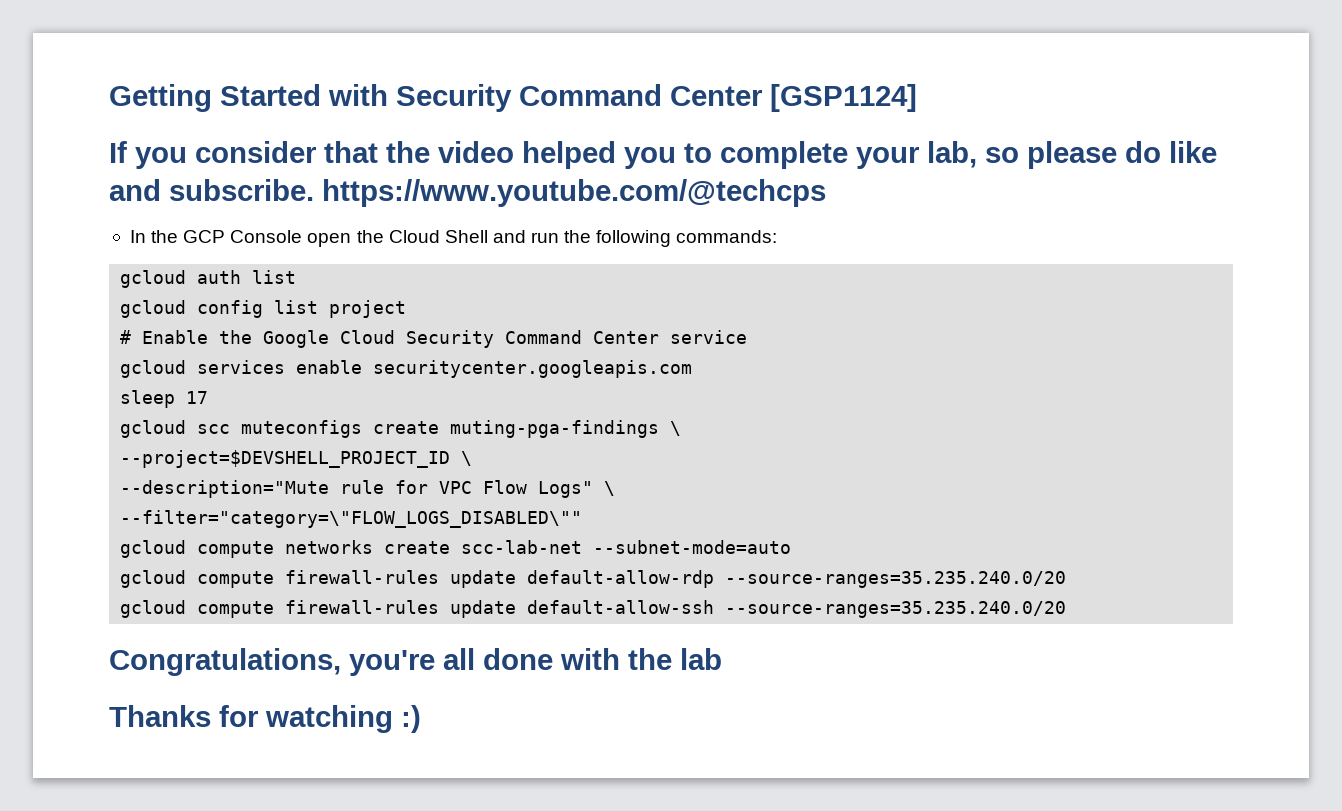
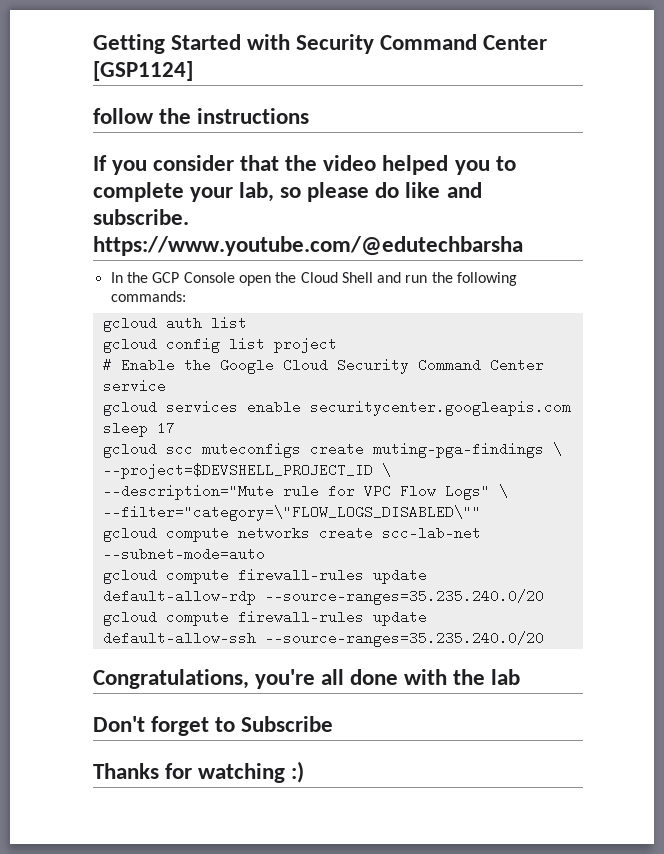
(917, 98) none -> [93,108,310,124] // follow the instructions
[322,179,826,207] https://www.youtube.com/@techcps -> [93,236,523,256] https://www.youtube.com/@edutechbarsha
(722, 659) none -> [93,716,334,736] // Don't forget to Subscribe

